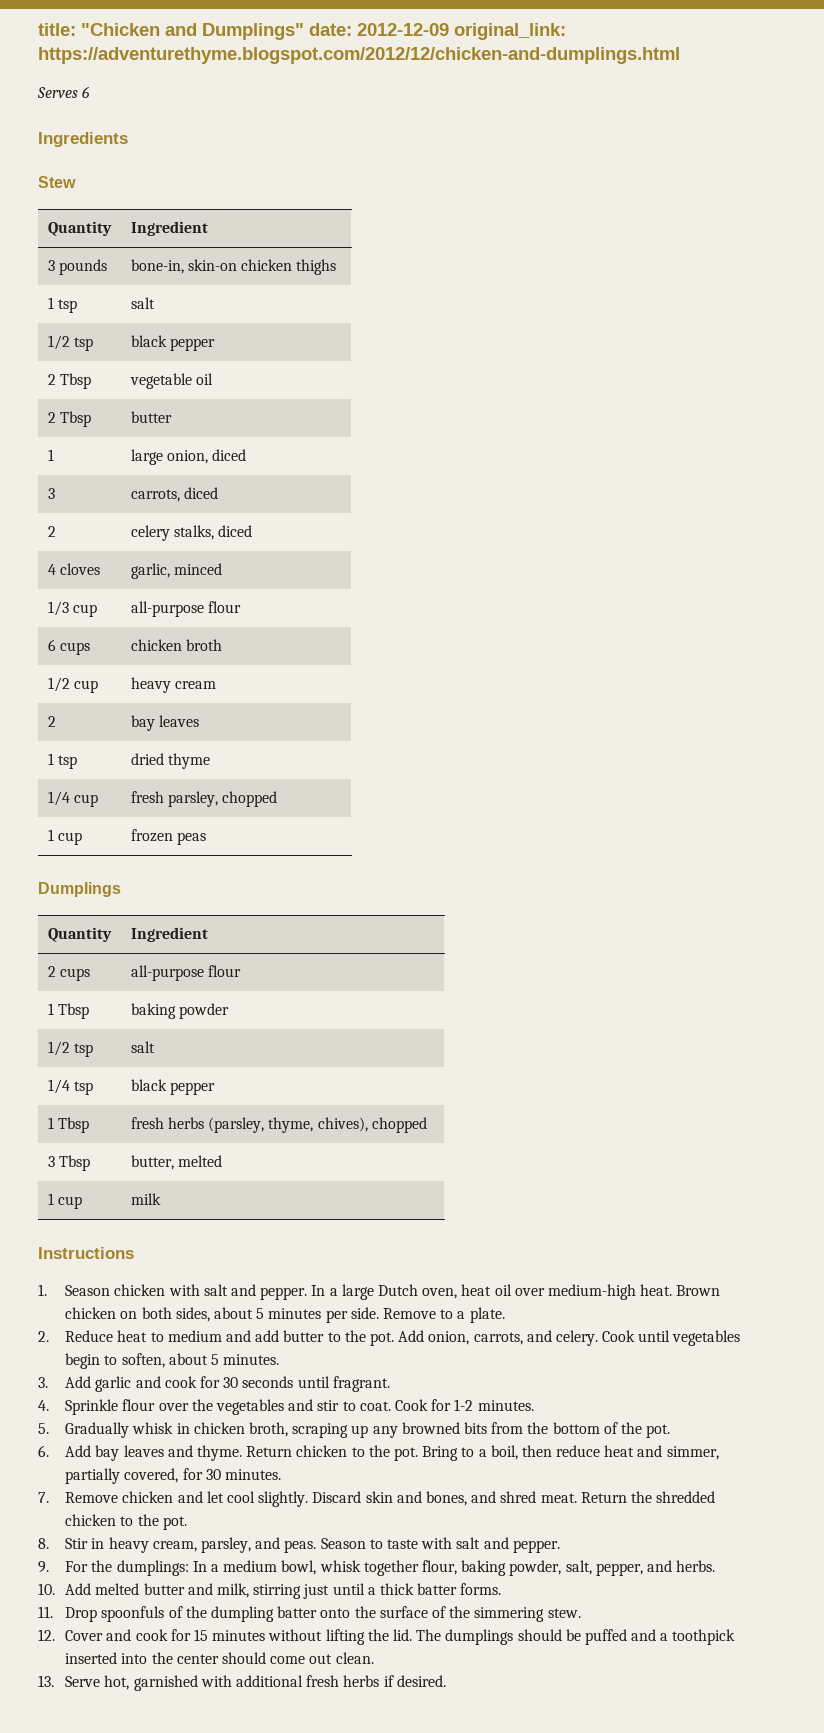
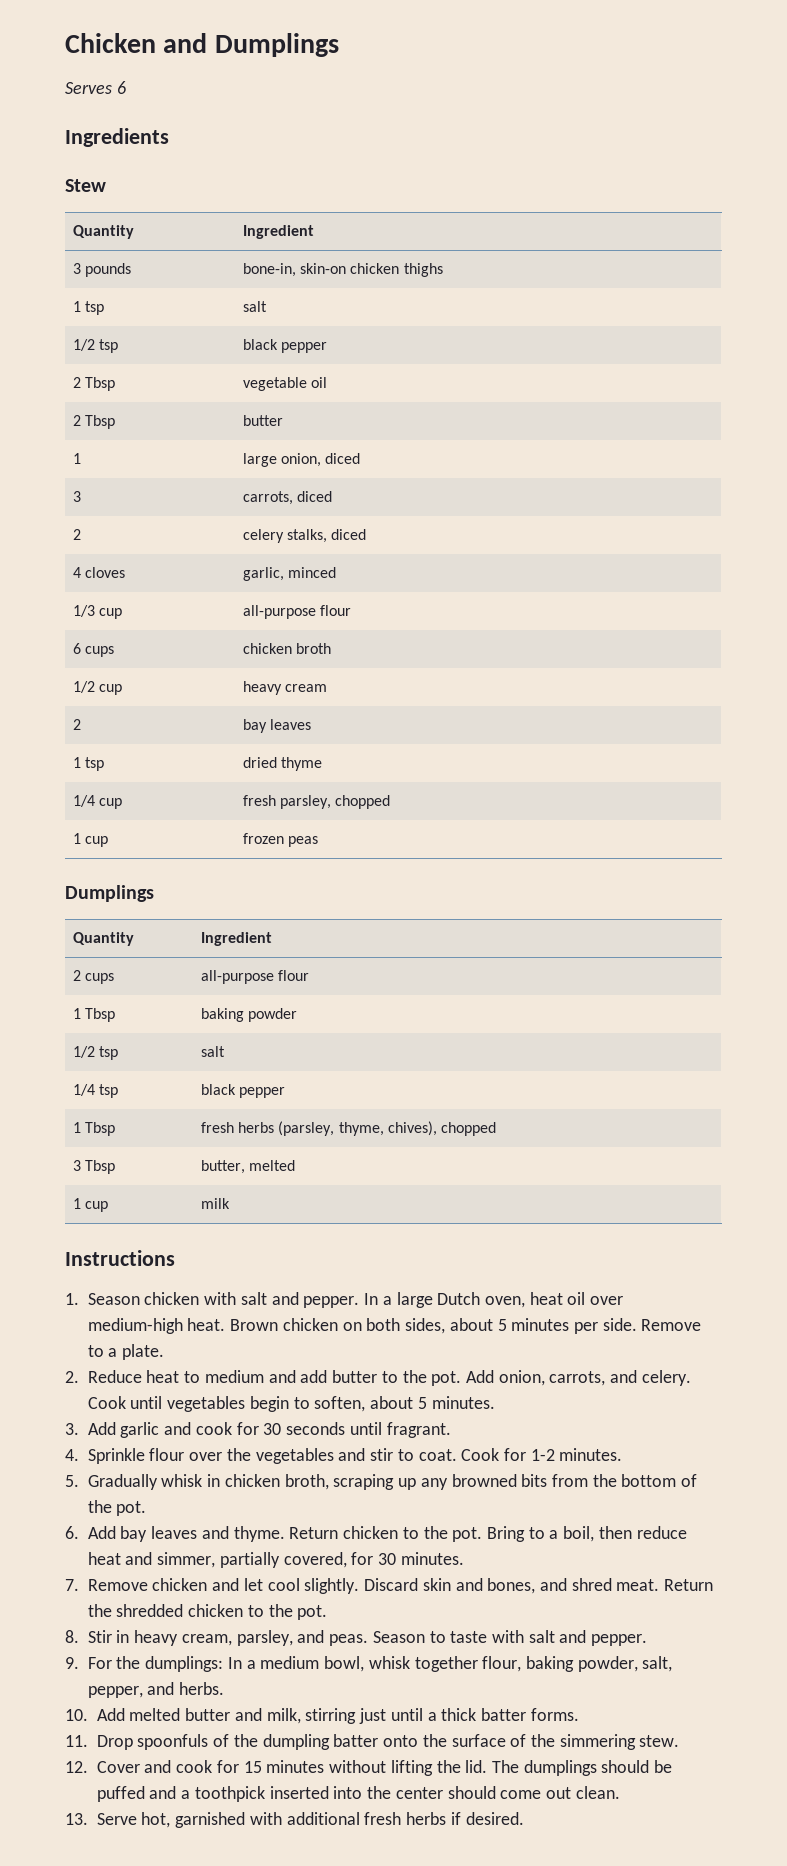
[38,23,566,40] [38,47,680,64] title: "Chicken and Dumplings" date: 2012-12-09 original_link: https://adventurethyme.blogspot.com/2012/12/chicken-and-dumplings.html -> [65,33,339,57] Chicken and Dumplings

